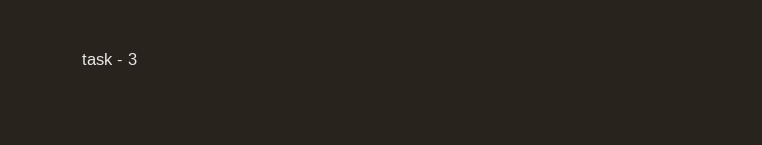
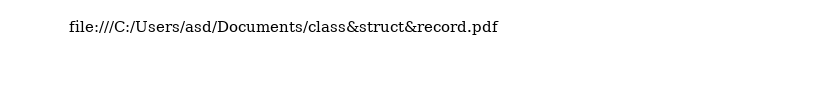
[82,53,137,65] task - 3 -> [69,20,499,35] file:///C:/Users/asd/Documents/class&struct&record.pdf

